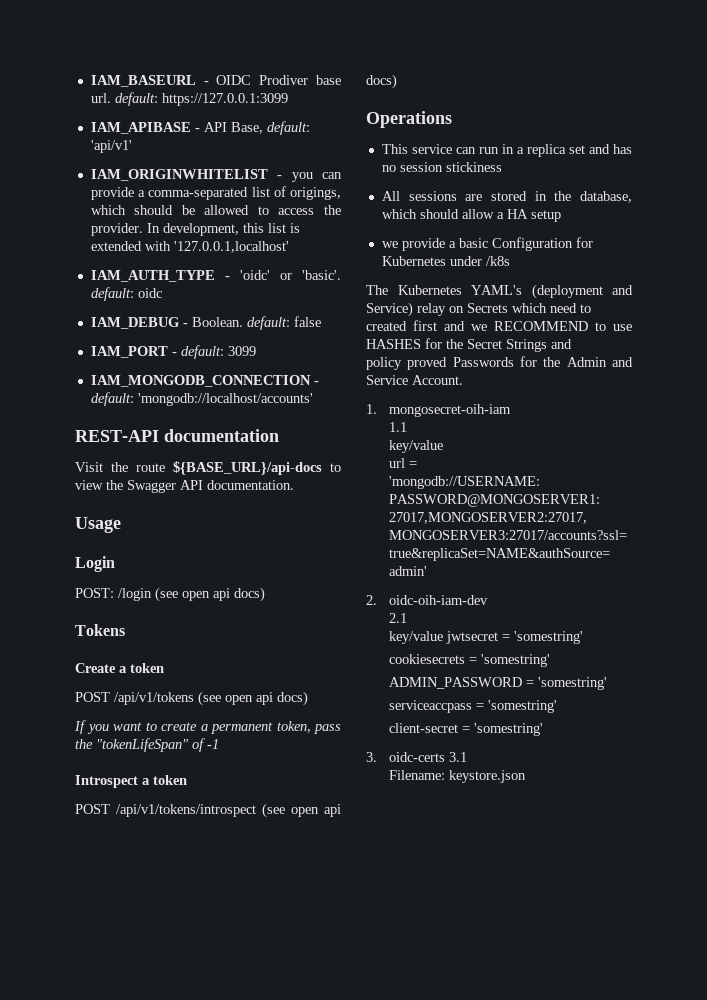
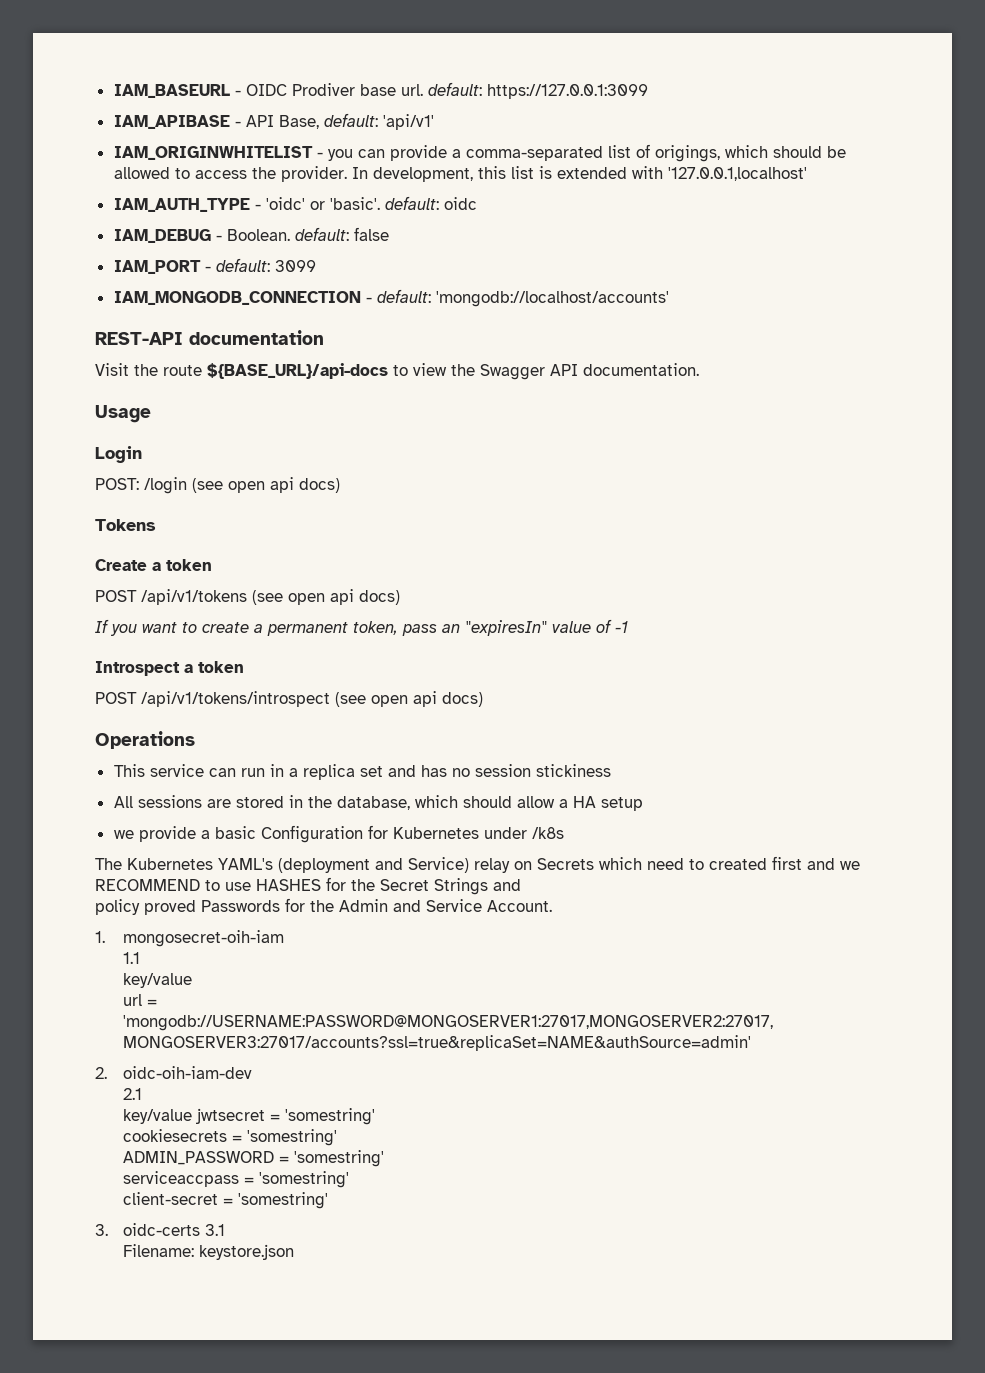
[75,738,189,752] the "tokenLifeSpan" -> [442,620,591,636] an "expiresIn" value

